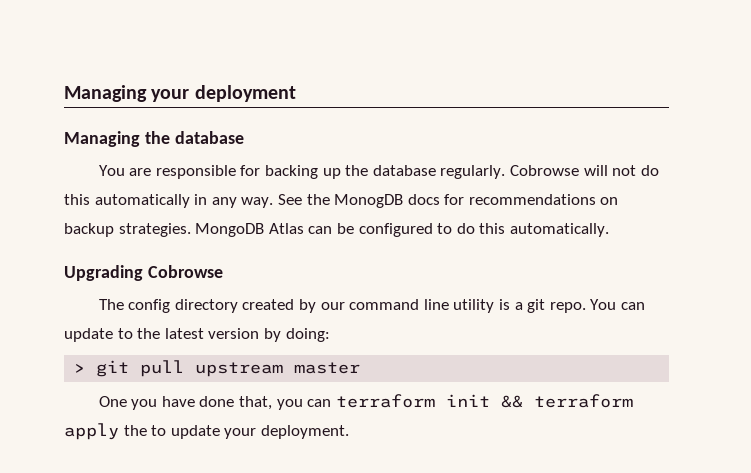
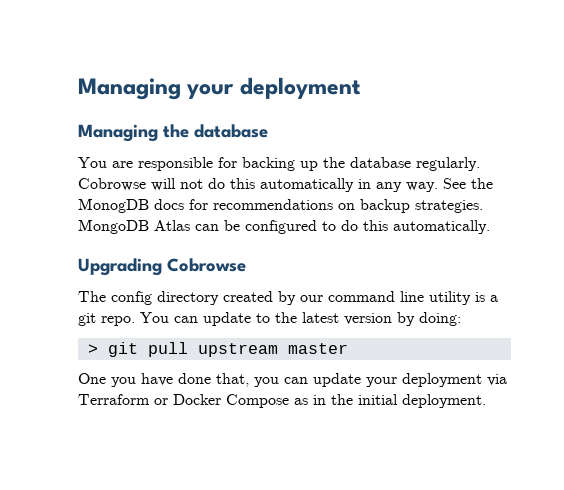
[335,394,633,408] [64,423,257,440] terraform init && terraform apply the to update your -> [313,373,507,387] [78,394,398,408] update your deployment via Terraform or Docker Compose as in the initial

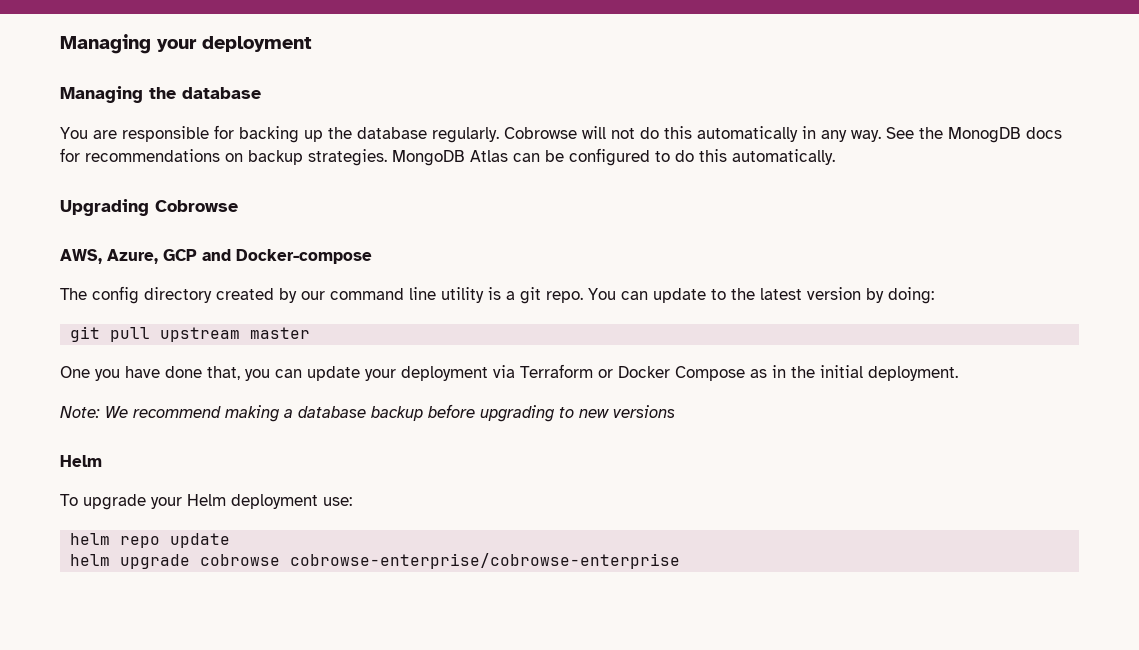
(246, 265) none -> [60,249,372,264] // AWS, Azure, GCP and Docker-compose
[87,344,98,354] > -> (934, 295) none
(486, 401) none -> [60,404,675,422] [60,455,102,467] [60,494,352,510] [70,533,231,548] [70,553,681,569] // Note: We recommend making a database backup before upgrading to new versions // Helm // To upgrade your Helm deployment use: // helm repo update // helm upgrade cobrowse cobrowse-enterprise/cobrowse-enterprise

